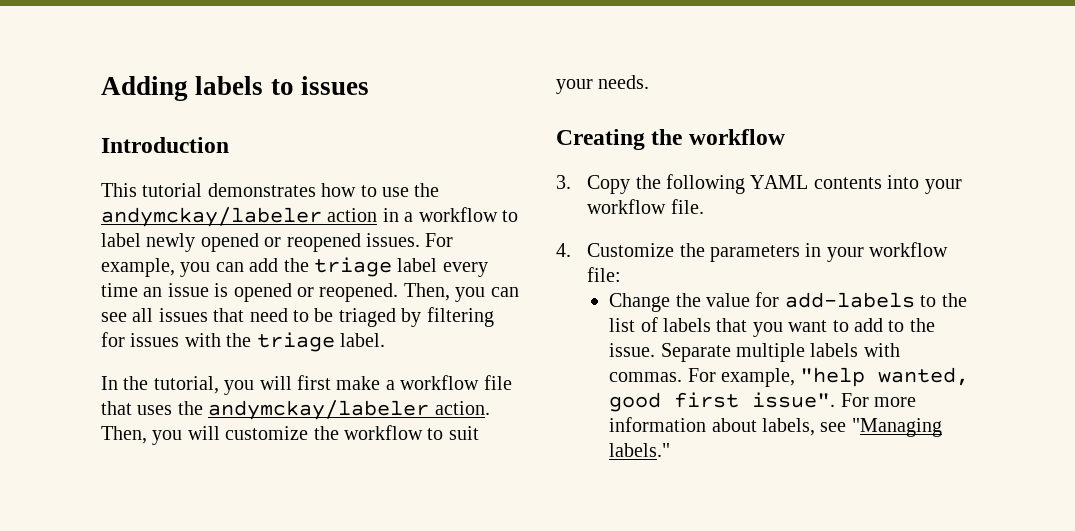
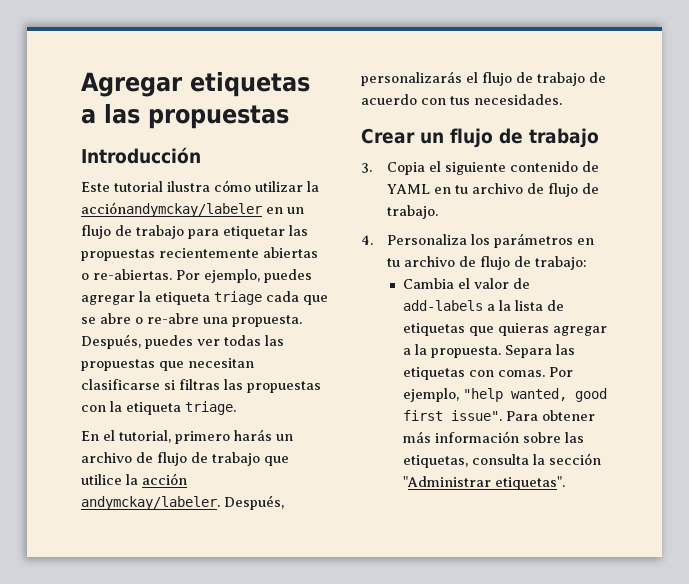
[101,76,369,101] [101,137,229,153] [101,183,440,197] [101,207,518,227] [101,233,454,252] [101,257,488,277] [101,283,519,302] [101,307,494,327] [101,332,385,352] [101,375,512,395] [101,400,490,420] [101,425,479,445] [556,75,650,94] [556,129,785,150] [556,174,962,194] [587,199,704,214] [556,242,949,262] [587,267,622,282] [609,292,967,312] [609,317,935,337] [609,343,900,362] [609,368,795,387] Adding labels to issues // Introduction // This tutorial demonstrates how to use the andymckay/labeler action in a workflow to label newly opened or reopened issues. For example, you can add the triage label every time an issue is opened or reopened. Then, you can see all issues that need to be triaged by filtering for issues with the triage label. // In the tutorial, you will first make a workflow file that uses the andymckay/labeler action. Then, you will customize the workflow to suit your needs. // Creating the workflow // 3. Copy the following YAML contents into your workflow file. // 4. Customize the parameters in your workflow file: // Change the value for add-labels to the list of labels that you want to add to the issue. Separate multiple labels with commas. For example, -> [81,72,310,97] [81,104,289,129] [81,147,201,164] [81,180,319,192] [81,202,304,217] [81,225,308,239] [81,247,318,261] [81,269,312,283] [81,291,328,305] [81,313,302,327] [81,334,284,349] [81,358,254,371] [81,379,321,393] [81,401,236,415] [81,429,293,444] [81,452,289,466] [81,473,187,485] [81,495,284,510] [361,71,606,86] [361,94,562,105] [361,128,599,148] [361,161,599,175] [386,183,599,197] [386,205,438,219] [361,233,594,248] [386,256,587,270] [402,278,530,289] [402,300,564,311] [402,323,607,336] [402,344,575,358] [402,367,573,380] [402,388,459,402] Agregar etiquetas a las propuestas // Introducción // Este tutorial ilustra cómo utilizar la acciónandymckay/labeler en un flujo de trabajo para etiquetar las propuestas recientemente abiertas o re-abiertas. Por ejemplo, puedes agregar la etiqueta triage cada que se abre o re-abre una propuesta. Después, puedes ver todas las propuestas que necesitan clasificarse si filtras las propuestas con la etiqueta triage. // En el tutorial, primero harás un archivo de flujo de trabajo que utilice la acción andymckay/labeler. Después, personalizarás el flujo de trabajo de acuerdo con tus necesidades. // Crear un flujo de trabajo // 3. Copia el siguiente contenido de YAML en tu archivo de flujo de trabajo. // 4. Personaliza los parámetros en tu archivo de flujo de trabajo: // Cambia el valor de add-labels a la lista de etiquetas que quieras agregar a la propuesta. Separa las etiquetas con comas. Por ejemplo,
[840,393,916,407] [609,417,942,437] [609,443,671,457] For more information about labels, see "Managing labels." -> [505,410,595,421] [402,431,584,443] [402,453,601,468] [402,476,565,490] Para obtener más información sobre las etiquetas, consulta la sección "Administrar etiquetas".

